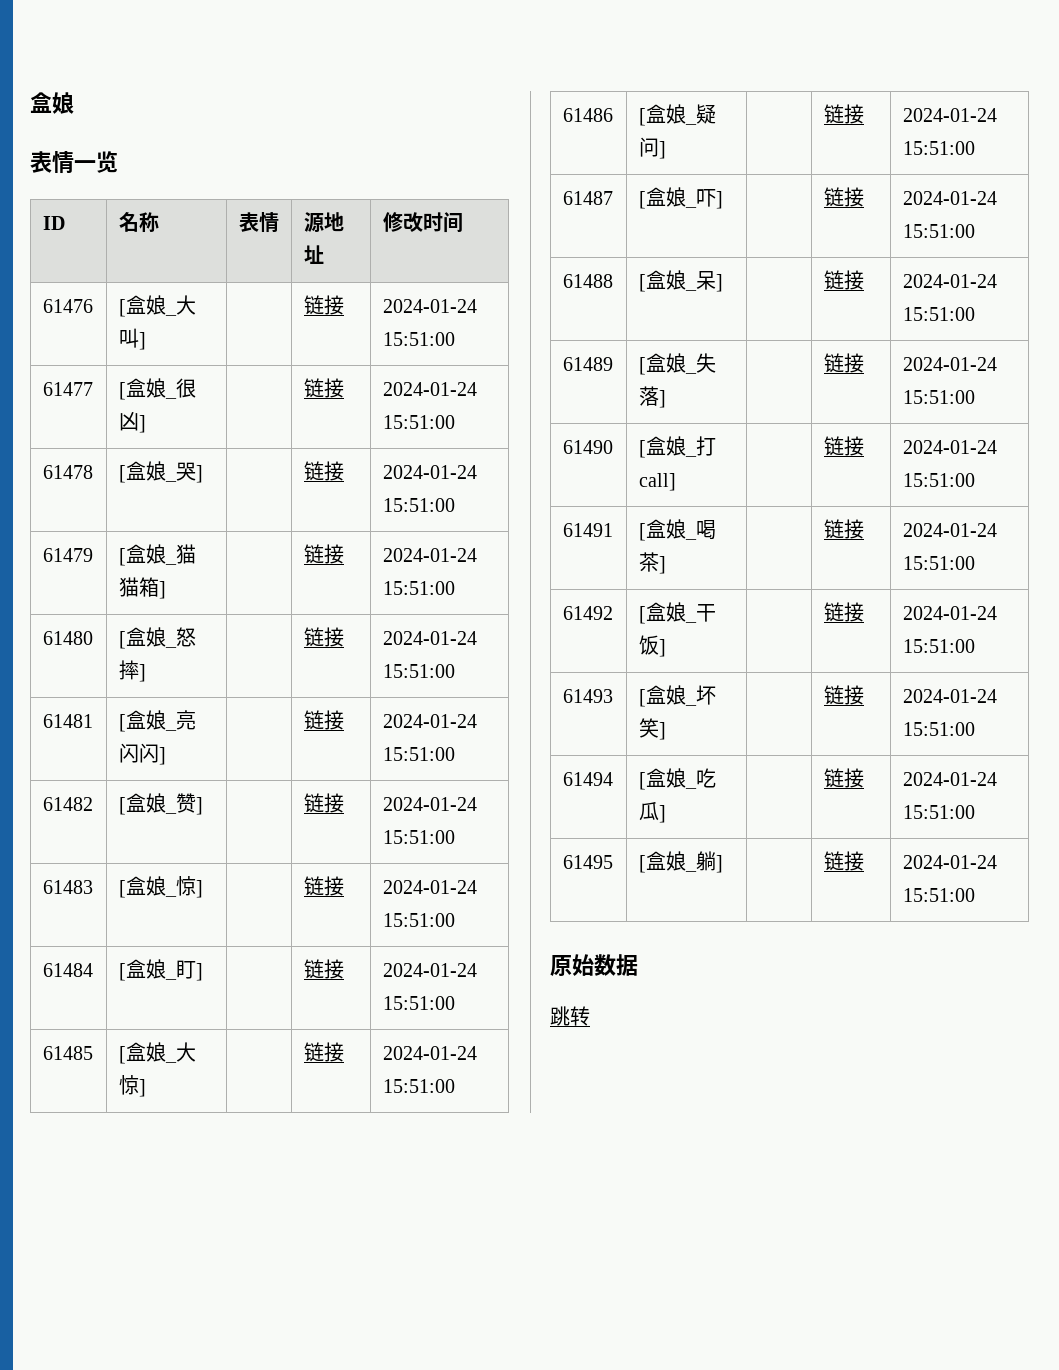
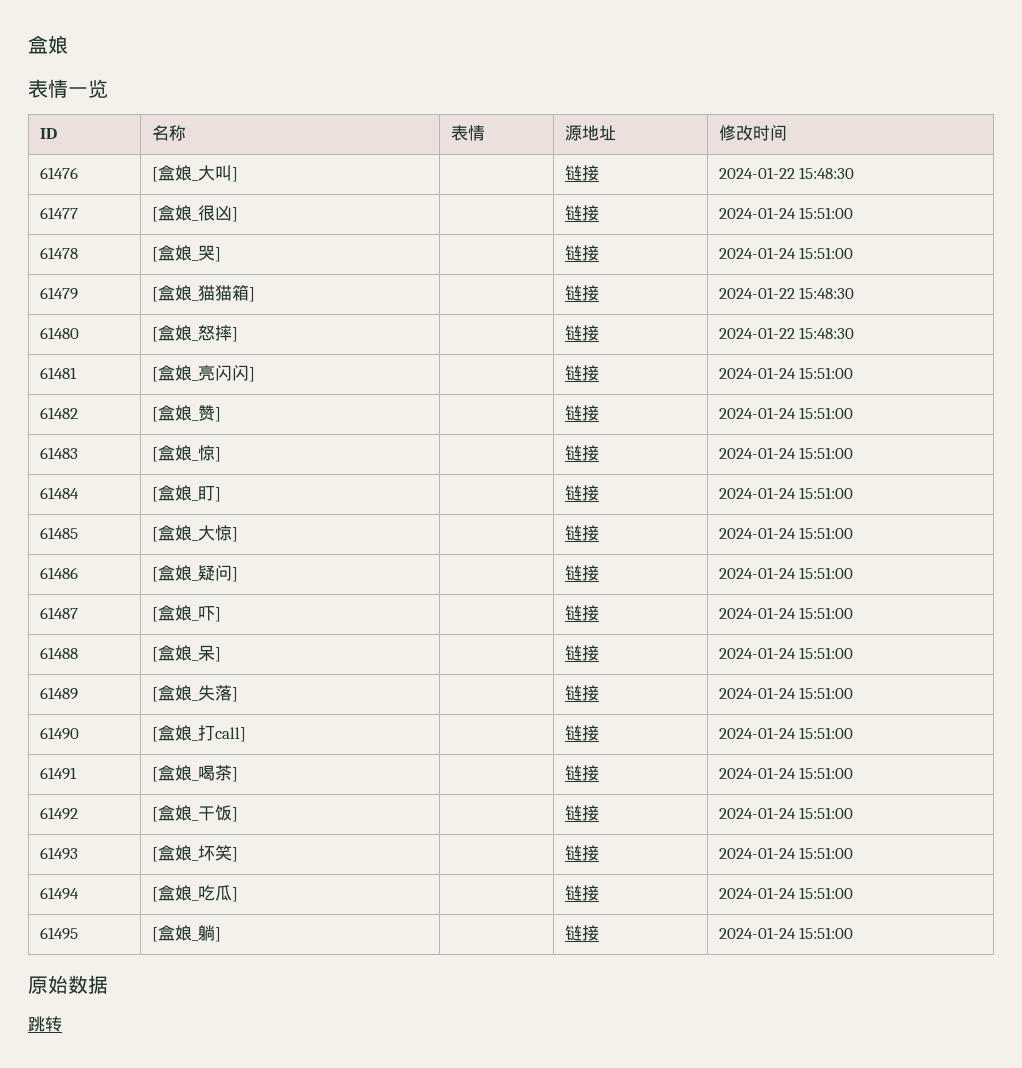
[382,299,477,313] [382,332,455,346] 2024-01-24 15:51:00 -> [718,167,855,179] 2024-01-22 15:48:30
[382,548,477,562] [382,581,455,595] 2024-01-24 15:51:00 -> [718,287,855,299] 2024-01-22 15:48:30
[382,631,477,645] [382,664,455,678] 2024-01-24 15:51:00 -> [718,327,855,339] 2024-01-22 15:48:30

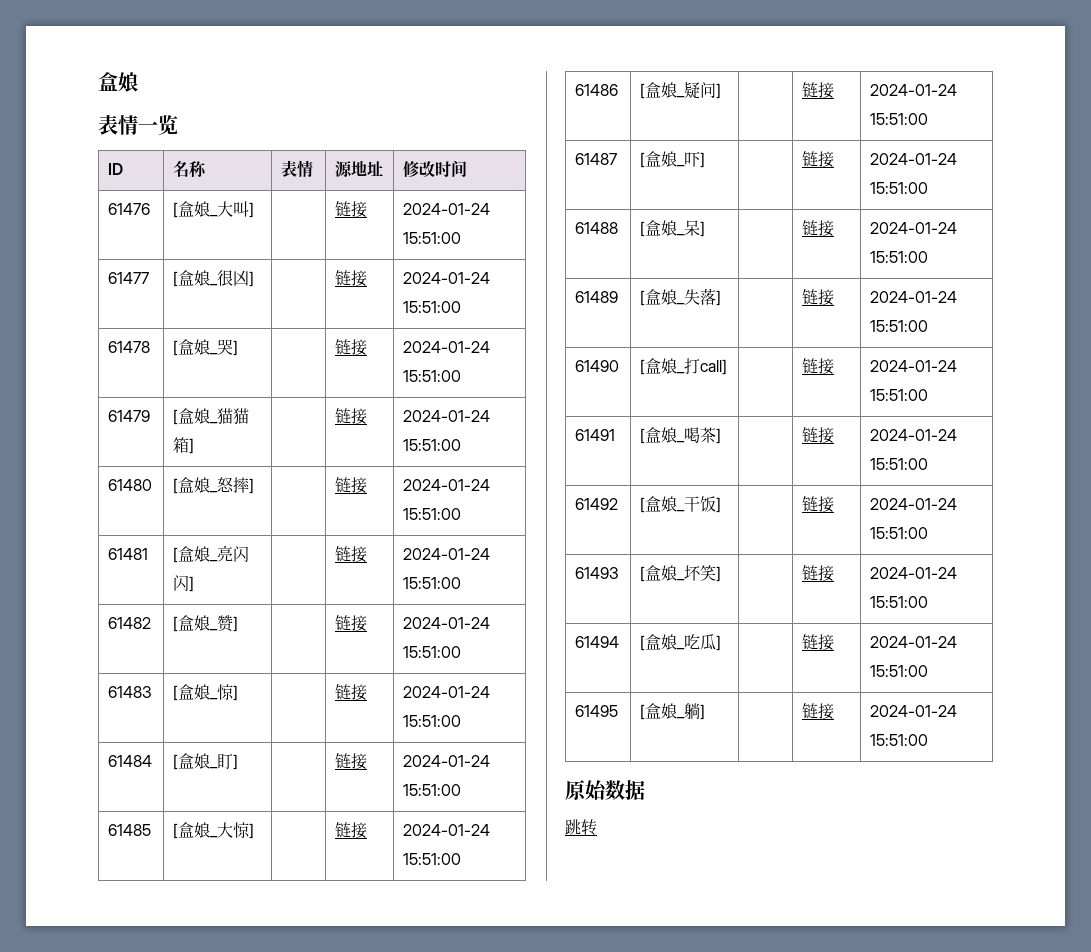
[718,167,855,179] 2024-01-22 15:48:30 -> [403,203,491,215] [403,232,462,244] 2024-01-24 15:51:00
[718,287,855,299] 2024-01-22 15:48:30 -> [403,410,491,422] [403,439,462,451] 2024-01-24 15:51:00
[718,327,855,339] 2024-01-22 15:48:30 -> [403,479,491,491] [403,508,462,520] 2024-01-24 15:51:00

